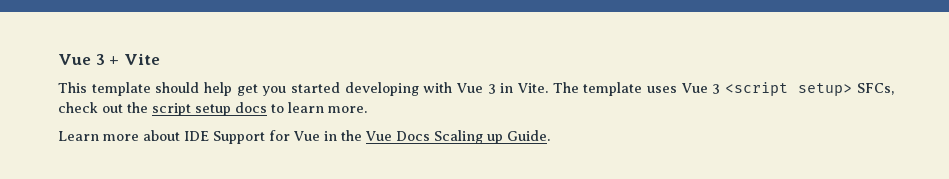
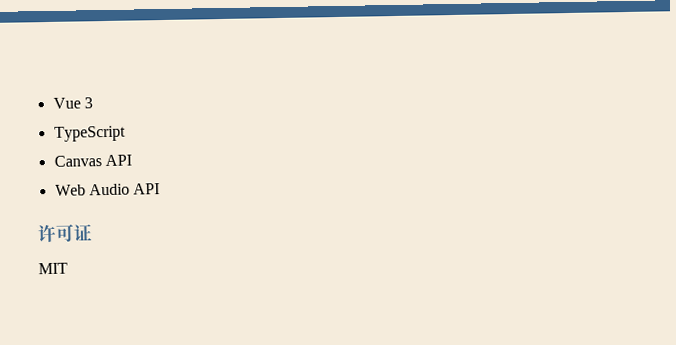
[58,53,160,65] [58,82,894,96] [58,102,367,116] [58,130,550,144] Vue 3 + Vite // This template should help get you started developing with Vue 3 in Vite. The template uses Vue 3 <script setup> SFCs, check out the script setup docs to learn more. // Learn more about IDE Support for Vue in the Vue Docs Scaling up Guide. -> [52,97,93,109] [53,125,126,142] [53,154,132,167] [54,183,161,196] [37,223,93,243] [38,262,68,275] Vue 3 // TypeScript // Canvas API // Web Audio API // 许可证 // MIT

